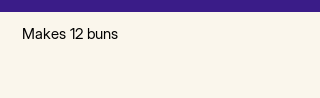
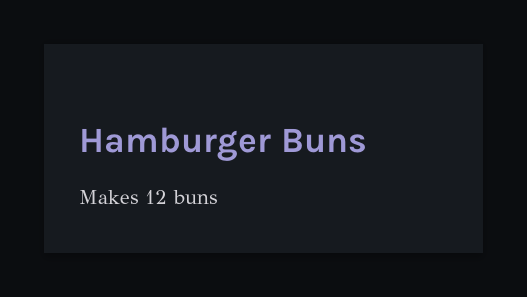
(22, 33) none -> [79,127,367,161] Hamburger Buns //

